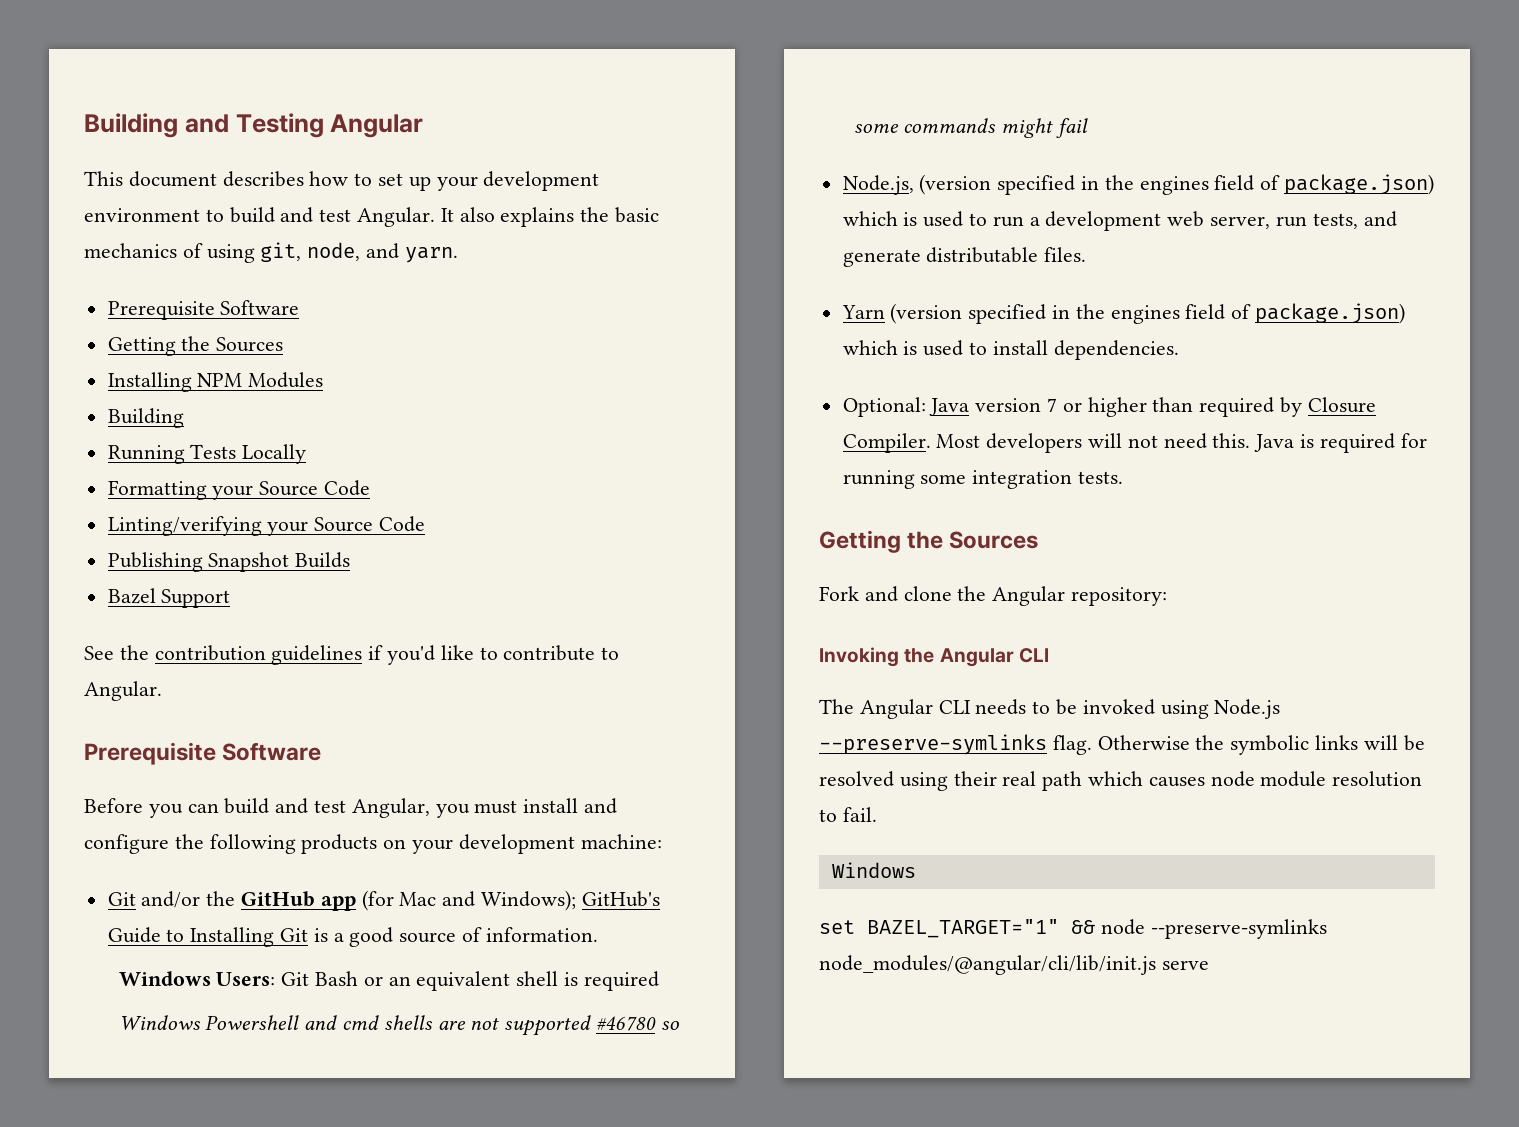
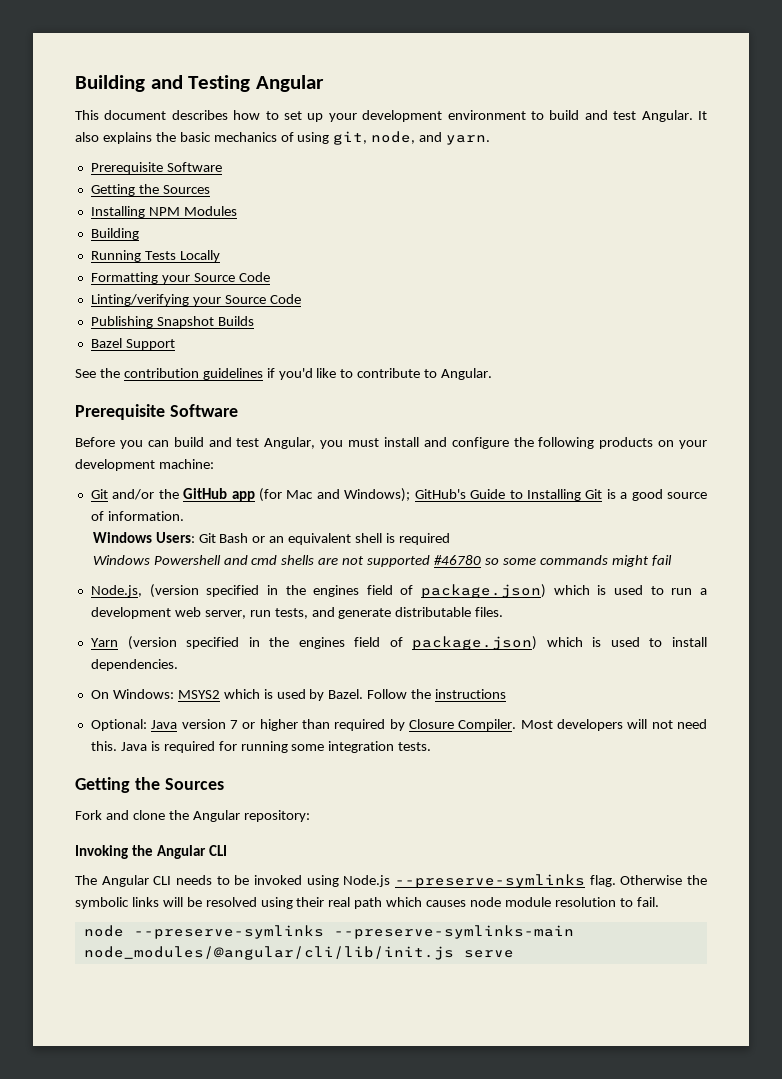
(1179, 350) none -> [90,689,507,701] // On Windows: MSYS2 which is used by Bazel. Follow the instructions
[831,862,916,878] [819,919,1095,938] Windows // set BAZEL_TARGET="1" && -> (659, 902) none
(1327, 929) none -> [333,925,574,939] --preserve-symlinks-main

